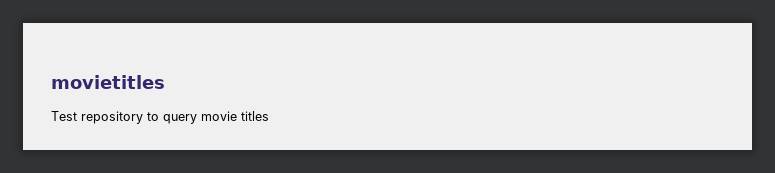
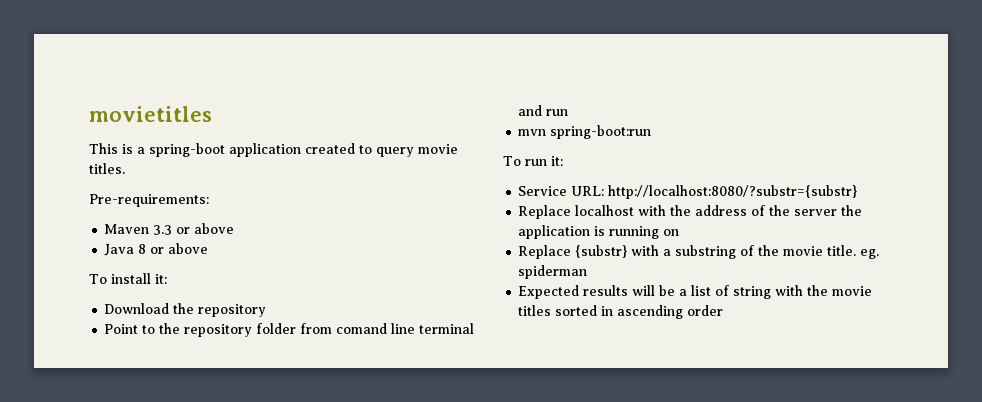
[51,111,269,124] Test repository to query movie titles -> [89,143,458,157] [89,163,125,174] [89,194,209,207] [104,223,235,235] [104,243,209,256] [89,273,167,284] [104,303,267,317] [104,323,475,337] [518,105,569,116] [518,125,652,139] [503,156,563,166] [518,185,858,199] [518,205,863,219] [518,225,680,239] [518,245,880,259] [518,265,588,279] [518,285,873,299] [518,305,724,319] This is a spring-boot application created to query movie titles. // Pre-requirements: // Maven 3.3 or above // Java 8 or above // To install it: // Download the repository // Point to the repository folder from comand line terminal and run // mvn spring-boot:run // To run it: // Service URL: http://localhost:8080/?substr={substr} // Replace localhost with the address of the server the application is running on // Replace {substr} with a substring of the movie title. eg. spiderman // Expected results will be a list of string with the movie titles sorted in ascending order

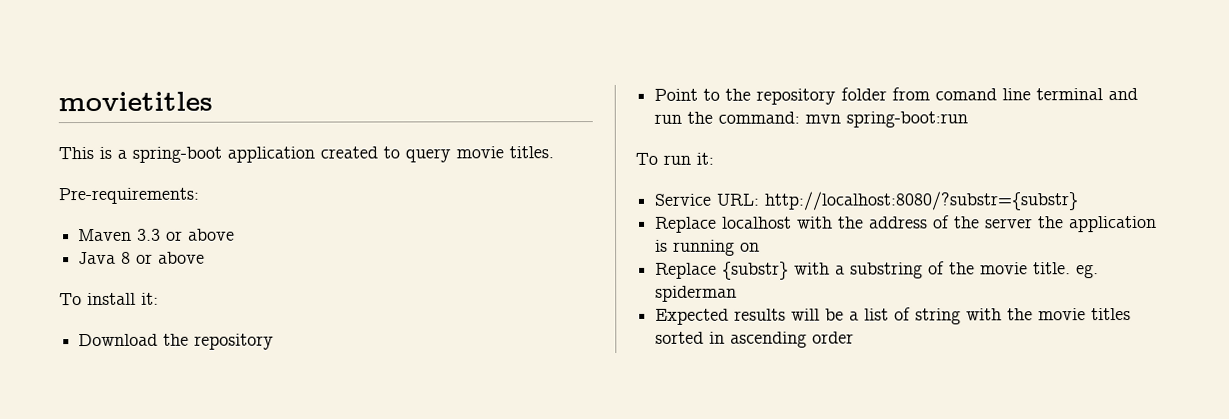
(569, 112) // -> [687,111,801,124] the command:

